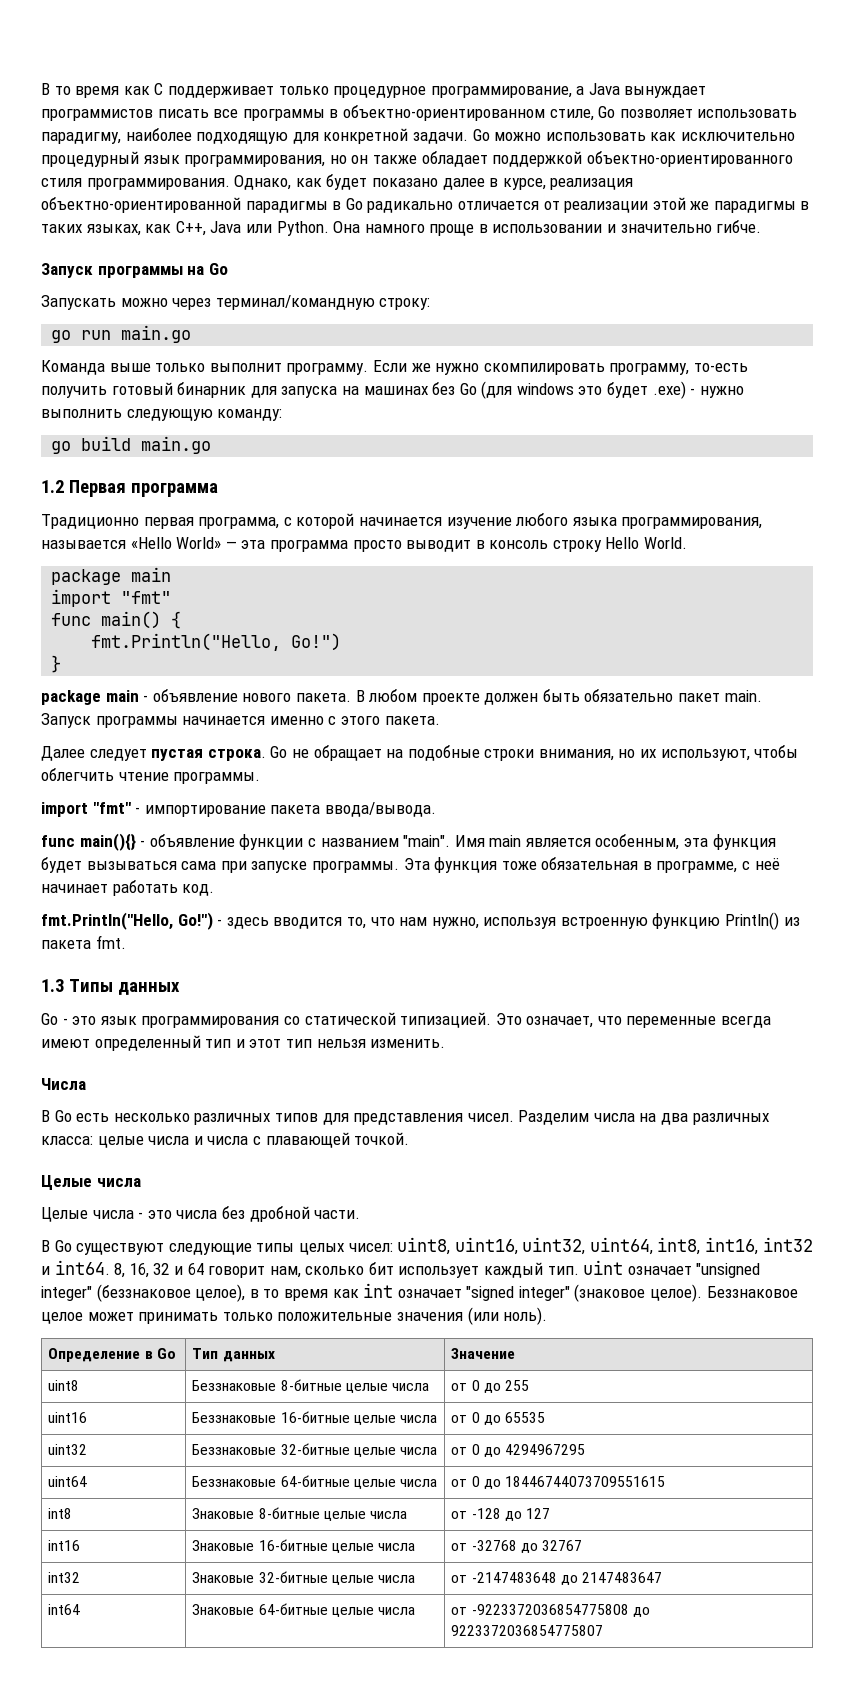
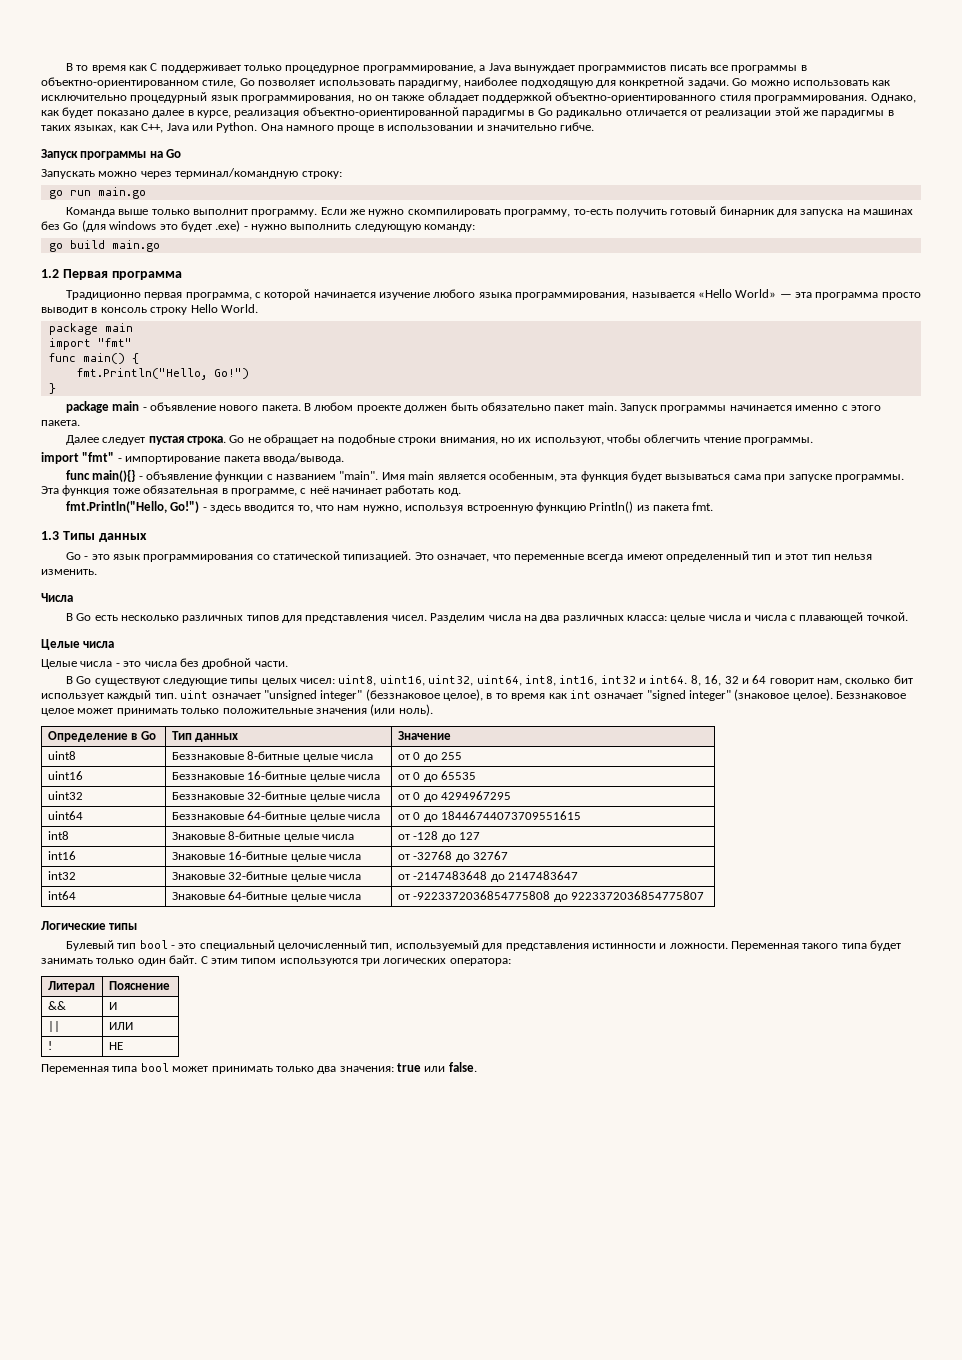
(604, 1630) none -> [41,921,138,930] [65,940,902,951] [41,955,511,966] [47,981,95,992] [108,981,170,990] [47,1001,66,1010] [108,1002,117,1010] [47,1021,60,1032] [108,1022,133,1030] [47,1041,52,1050] [108,1042,123,1050] [41,1062,477,1074] // Логические типы // Булевый тип bool - это специальный целочисленный тип, используемый для представления истинности и ложности. Переменная такого типа будет занимать только один байт. С этим типом используются три логических оператора: // Литерал | Пояснение // && | И // || | ИЛИ // ! | НЕ // Переменная типа bool может принимать только два значения: truе или false.

